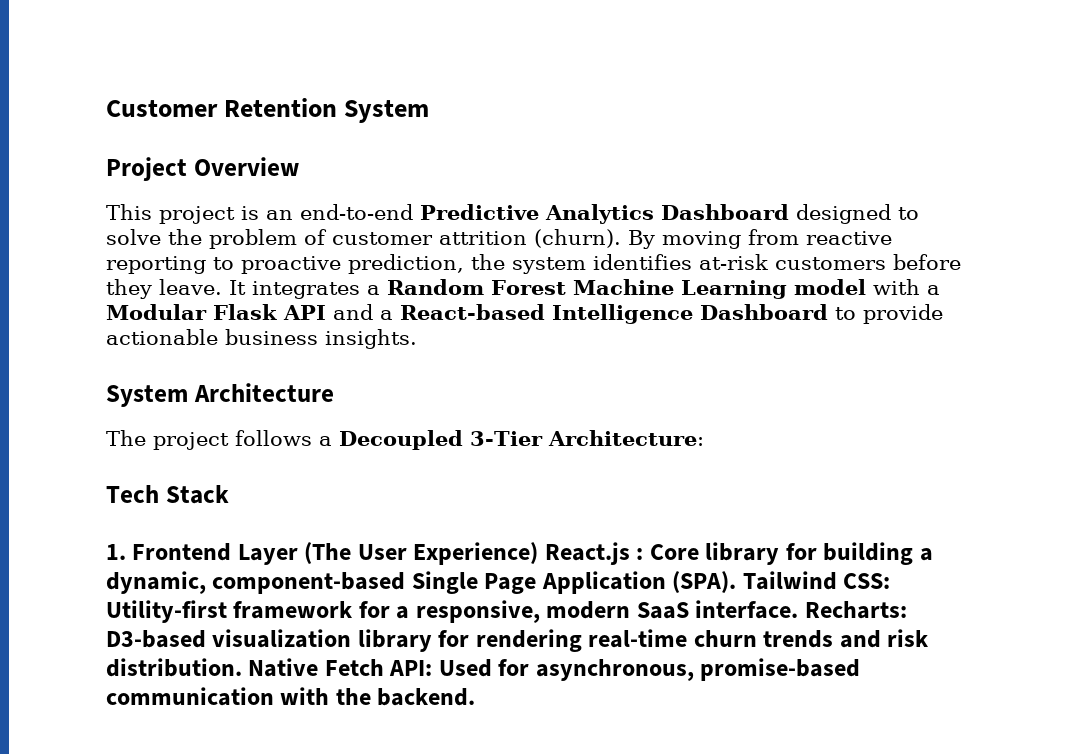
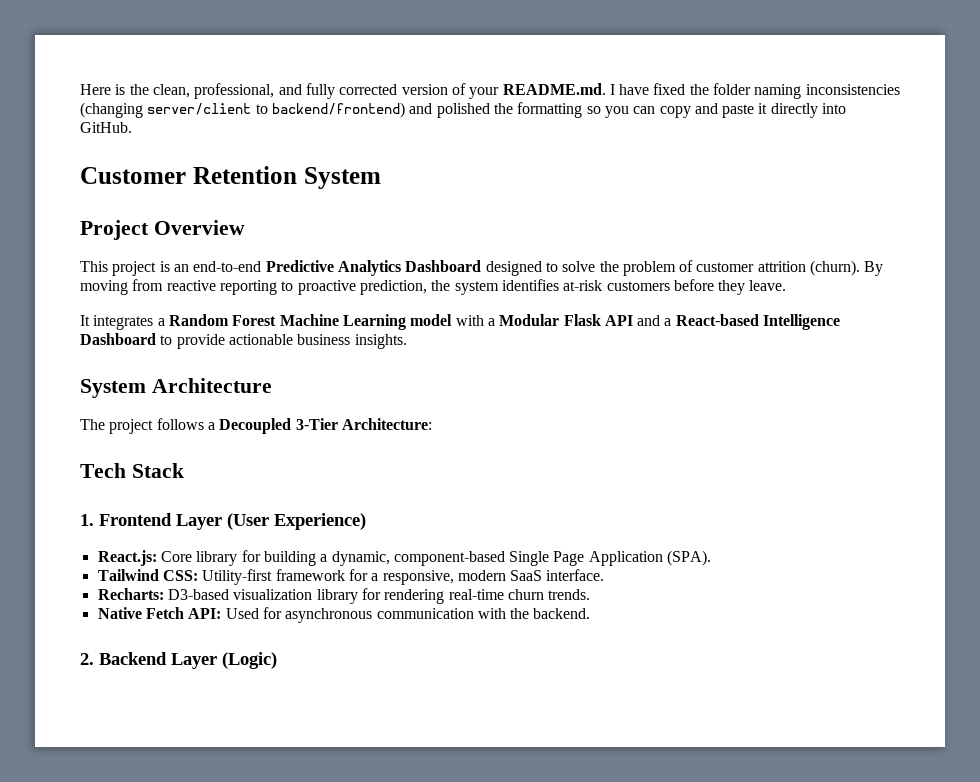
(106, 108) none -> [80,83,900,99] [80,102,847,118] [80,122,132,133] Here is the clean, professional, and fully corrected version of your README.md. I have fixed the folder naming inconsistencies (changing server/client to backend/frontend) and polished the formatting so you can copy and paste it directly into GitHub. //
(222, 287) none -> (787, 285) //
[304,542,407,564] (The User -> [227,513,269,530] (User
[544,542,644,565] React.js : -> [97,550,157,566] // React.js:
(737, 582) none -> (712, 558) //
(799, 609) none -> (605, 575) //
[763,629,929,648] [106,658,242,677] trends and risk distribution. -> [548,589,591,600] trends. //
[535,658,861,681] asynchronous, promise-based -> [285,608,373,623] asynchronous
(476, 697) none -> [80,652,277,669] // 2. Backend Layer (Logic)

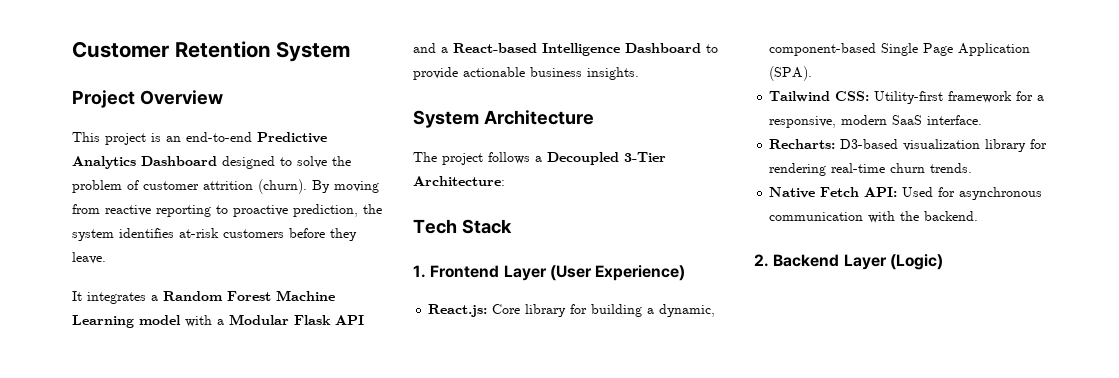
[80,83,900,99] [80,102,847,118] [80,122,132,133] Here is the clean, professional, and fully corrected version of your README.md. I have fixed the folder naming inconsistencies (changing server/client to backend/frontend) and polished the formatting so you can copy and paste it directly into GitHub. // -> (72, 49) none

